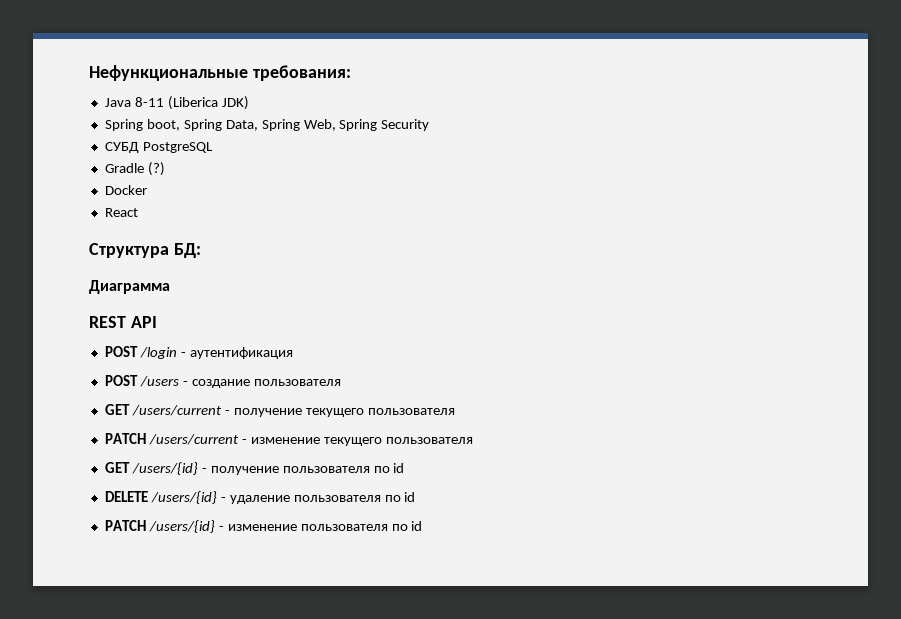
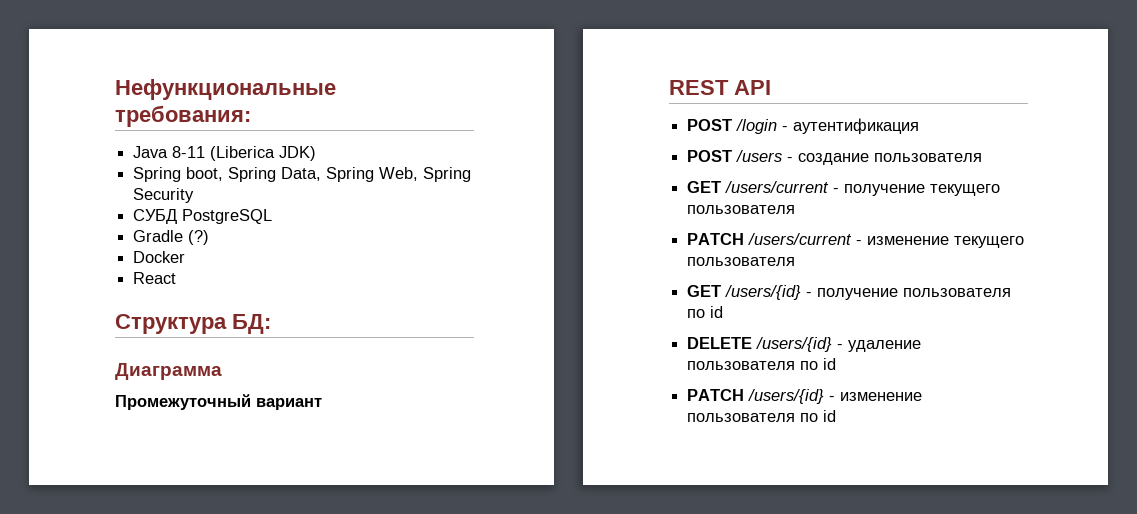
(170, 287) none -> [115,394,322,410] // Промежуточный вариант

